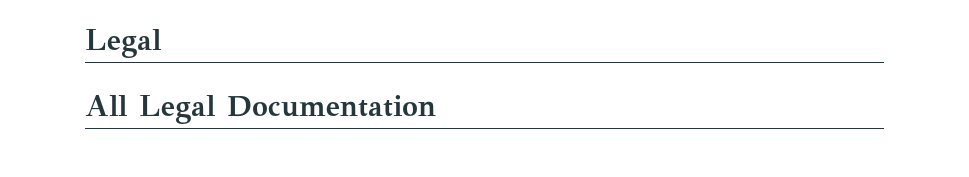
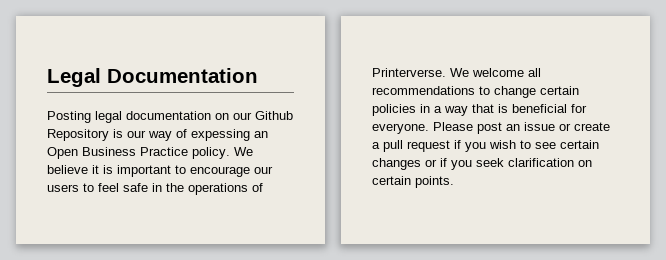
[85,29,162,58] [85,95,216,124] Legal // All Legal -> [47,68,101,87] Legal
(436, 106) none -> [47,111,293,123] [47,129,268,141] [47,147,253,159] [47,165,273,177] [47,183,263,195] [372,68,541,77] [372,86,579,98] [372,104,587,116] [372,122,610,134] [372,140,599,152] [372,158,592,170] [372,176,454,188] // Posting legal documentation on our Github Repository is our way of expessing an Open Business Practice policy. We believe it is important to encourage our users to feel safe in the operations of Printerverse. We welcome all recommendations to change certain policies in a way that is beneficial for everyone. Please post an issue or create a pull request if you wish to see certain changes or if you seek clarification on certain points.

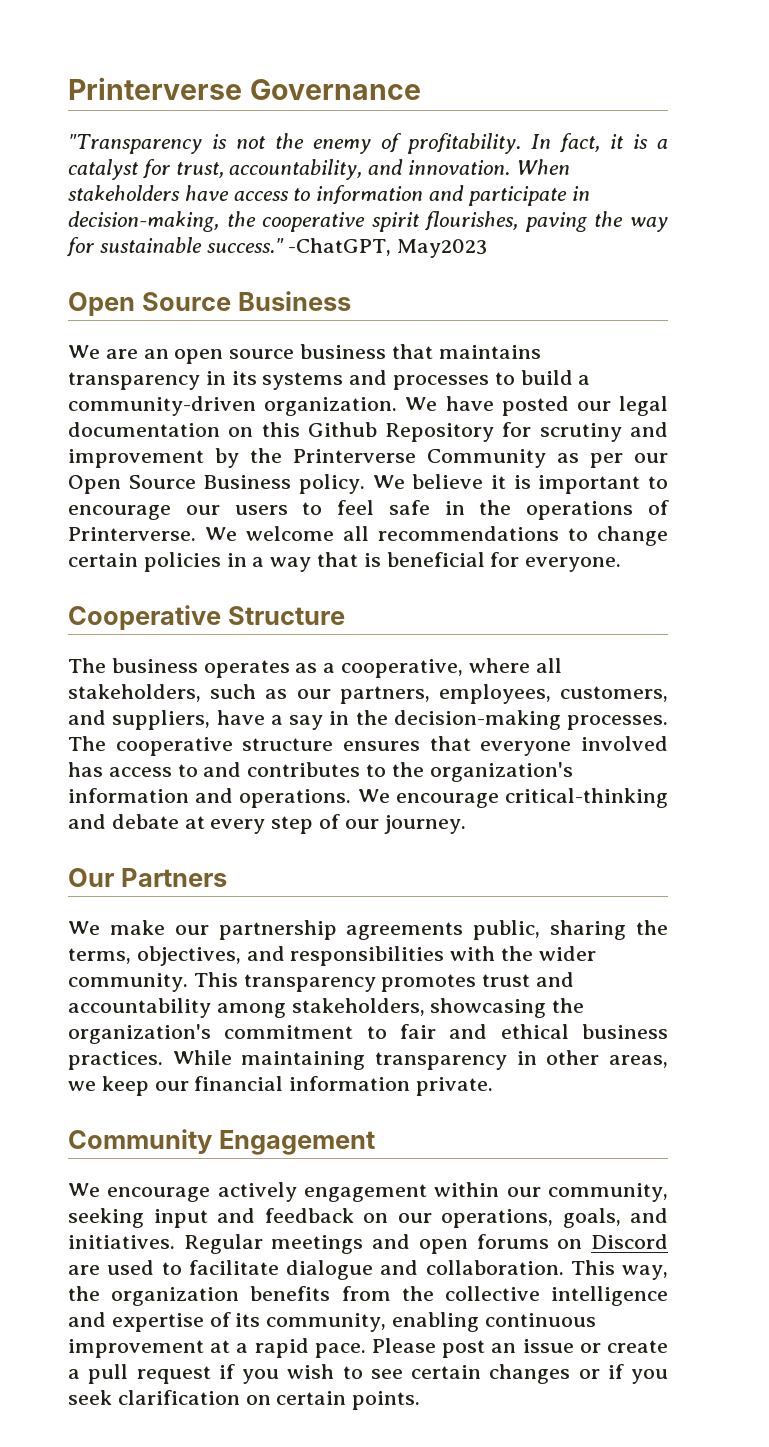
[47,68,258,87] [47,111,91,123] Legal Documentation // Posting -> [68,77,421,100] [68,133,668,154] [68,159,570,180] [68,185,590,206] [68,211,668,232] [67,237,488,258] [68,291,351,316] [68,344,541,364] [68,370,591,390] [68,396,611,416] Printerverse Governance // "Transparency is not the enemy of profitability. In fact, it is a catalyst for trust, accountability, and innovation. When stakeholders have access to information and participate in decision-making, the cooperative spirit flourishes, paving the way for sustainable success." -ChatGPT, May2023 // Open Source Business // We are an open source business that maintains transparency in its systems and processes to build a community-driven organization. We have posted our
[233,112,252,120] our -> [261,422,300,437] this
[113,129,268,141] [47,147,188,159] is our way of expessing an Open Business Practice -> [502,422,668,442] [68,448,668,468] [68,475,292,494] for scrutiny and improvement by the Printerverse Community as per our Open Source Business
(429, 128) none -> [68,605,345,630] [68,658,562,678] [68,684,668,704] [68,710,668,730] [68,736,668,756] [68,762,573,782] [68,788,668,808] [68,814,466,834] [68,868,227,887] [68,920,668,940] [68,946,596,966] [68,972,575,992] [68,998,585,1018] [68,1024,668,1044] [68,1050,668,1070] [68,1076,494,1096] [68,1129,375,1155] [68,1182,668,1202] [68,1208,668,1228] [68,1234,668,1254] [68,1260,668,1280] [68,1286,668,1306] [68,1312,596,1332] [68,1338,366,1358] // Cooperative Structure // The business operates as a cooperative, where all stakeholders, such as our partners, employees, customers, and suppliers, have a say in the decision-making processes. The cooperative structure ensures that everyone involved has access to and contributes to the organization's information and operations. We encourage critical-thinking and debate at every step of our journey. // Our Partners // We make our partnership agreements public, sharing the terms, objectives, and responsibilities with the wider community. This transparency promotes trust and accountability among stakeholders, showcasing the organization's commitment to fair and ethical business practices. While maintaining transparency in other areas, we keep our financial information private. // Community Engagement // We encourage actively engagement within our community, seeking input and feedback on our operations, goals, and initiatives. Regular meetings and open forums on Discord are used to facilitate dialogue and collaboration. This way, the organization benefits from the collective intelligence and expertise of its community, enabling continuous improvement at a rapid pace.

